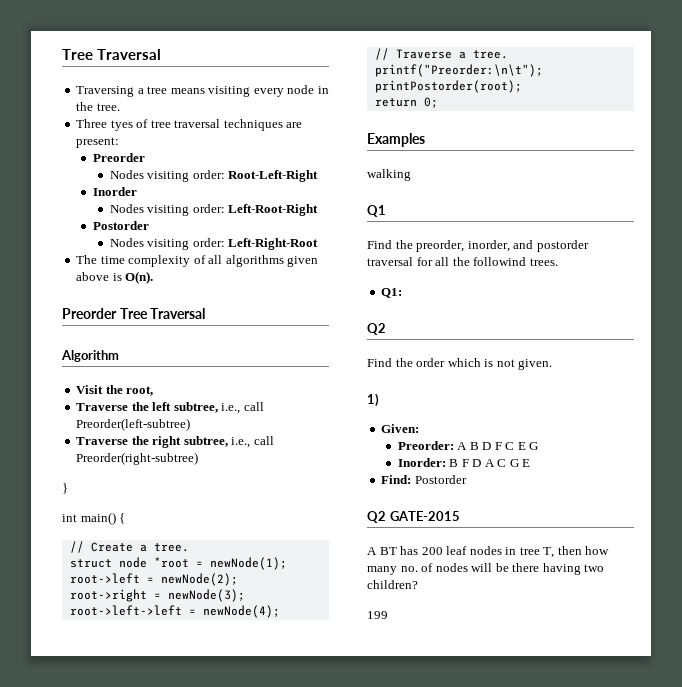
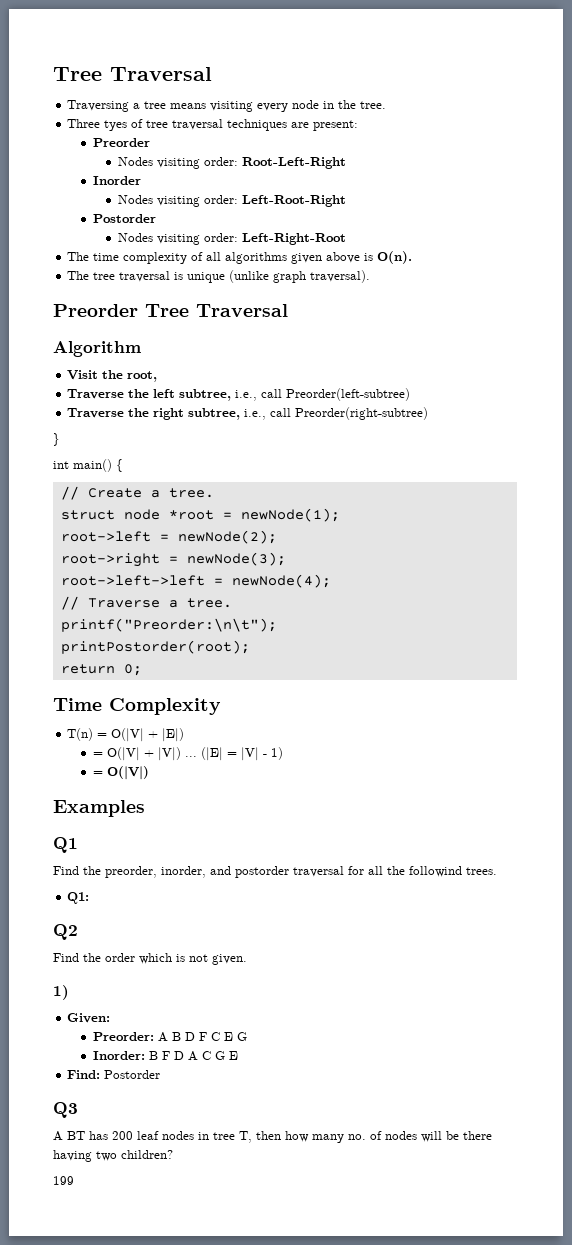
(154, 277) none -> [67,270,371,283] // The tree traversal is unique (unlike graph traversal).
(438, 102) none -> [53,698,221,715] [67,728,185,742] [92,747,283,761] [92,766,149,780] // Time Complexity // T(n) = O(|V| + |E|) // = O(|V| + |V|) ... (|E| = |V| - 1) // = O(|V|)
[367,169,411,181] // walking -> (145, 808) none
[367,511,460,523] Q2 GATE-2015 -> [53,1102,78,1118] Q3

